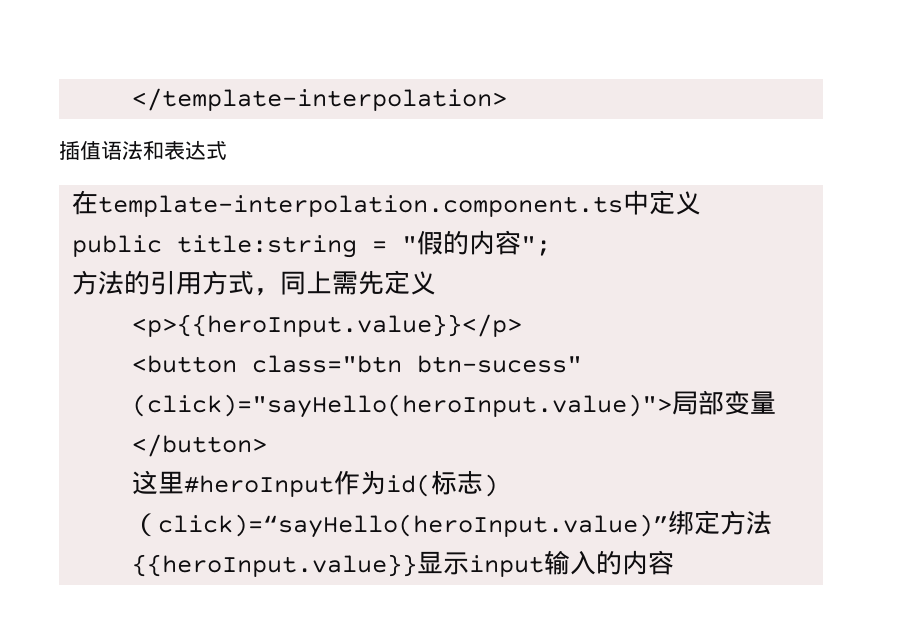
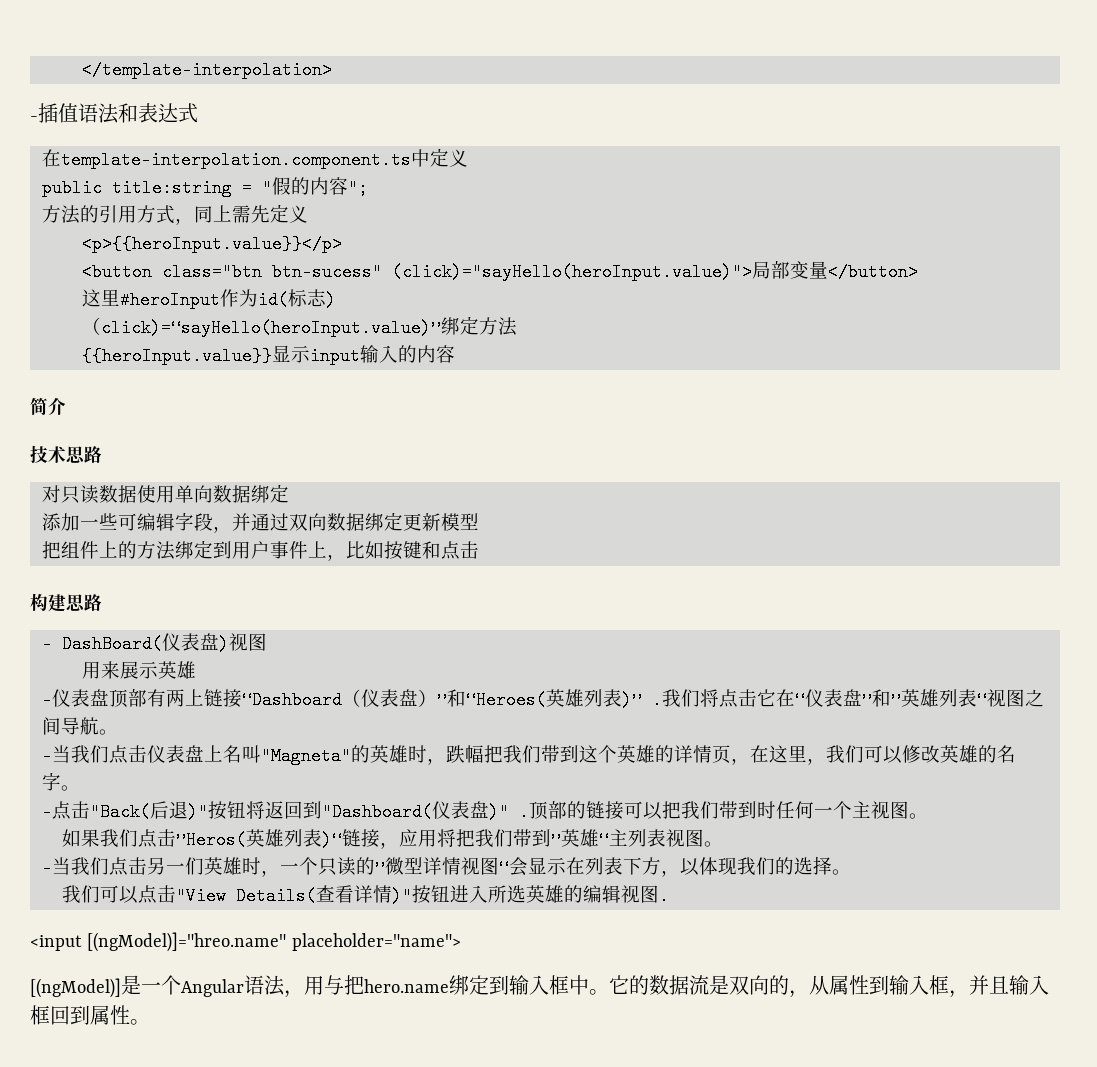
(507, 99) none -> [30,116,38,121] -
(674, 562) none -> [30,397,66,415] [30,445,102,463] [42,484,289,504] [42,512,479,533] [42,540,479,561] [30,593,102,612] [42,633,267,653] [82,661,196,679] [42,689,1044,709] [42,717,118,735] [42,745,1016,765] [42,772,80,791] [42,801,928,821] [62,829,723,849] [42,856,851,877] [62,885,669,905] [30,932,461,952] [30,975,1049,998] [30,1005,150,1025] // 简介 // 技术思路 // 对只读数据使用单向数据绑定 // 添加一些可编辑字段，并通过双向数据绑定更新模型 // 把组件上的方法绑定到用户事件上，比如按键和点击 // 构建思路 // - DashBoard(仪表盘)视图 // 用来展示英雄 // -仪表盘顶部有两上链接“Dashboard（仪表盘）”和“Heroes(英雄列表)” .我们将点击它在“仪表盘”和”英雄列表“视图之间导航。 // -当我们点击仪表盘上名叫"Magneta"的英雄时，跌幅把我们带到这个英雄的详情页，在这里，我们可以修改英雄的名字。 // -点击"Back(后退)"按钮将返回到"Dashboard(仪表盘)" .顶部的链接可以把我们带到时任何一个主视图。 // 如果我们点击”Heros(英雄列表)“链接，应用将把我们带到”英雄“主列表视图。 // -当我们点击另一们英雄时，一个只读的”微型详情视图“会显示在列表下方，以体现我们的选择。 // 我们可以点击"View Details(查看详情)"按钮进入所选英雄的编辑视图. // <input [(ngModel)]="hreo.name" placeholder="name"> // [(ngModel)]是一个Angular语法，用与把hero.name绑定到输入框中。它的数据流是双向的，从属性到输入框，并且输入框回到属性。

